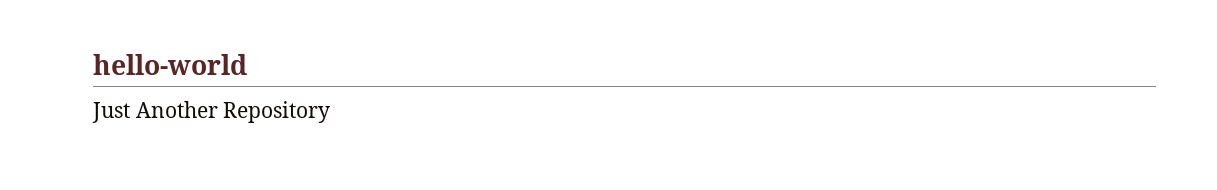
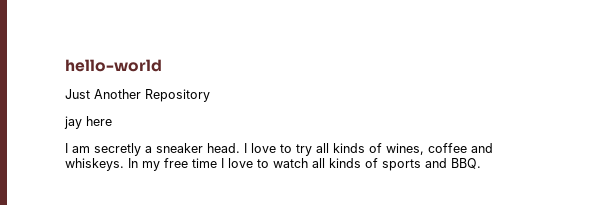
(331, 112) none -> [64,116,112,129] [65,143,493,156] [65,158,481,171] // jay here // I am secretly a sneaker head. I love to try all kinds of wines, coffee and whiskeys. In my free time I love to watch all kinds of sports and BBQ.

